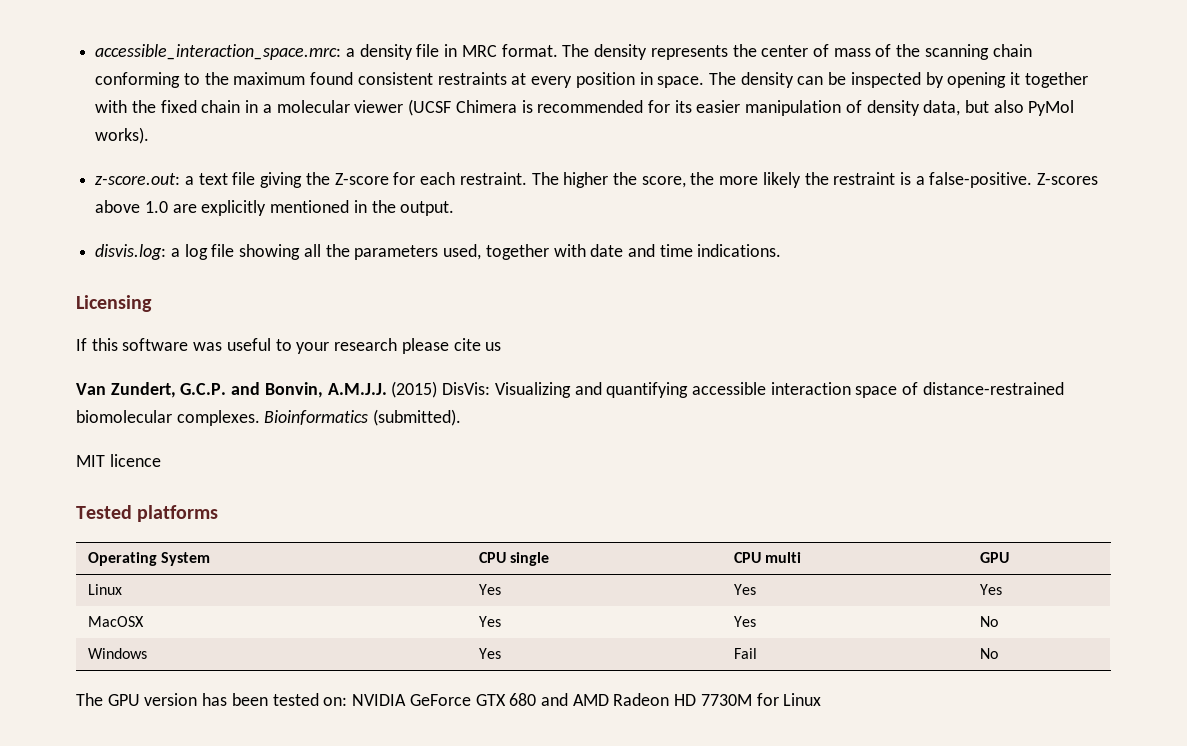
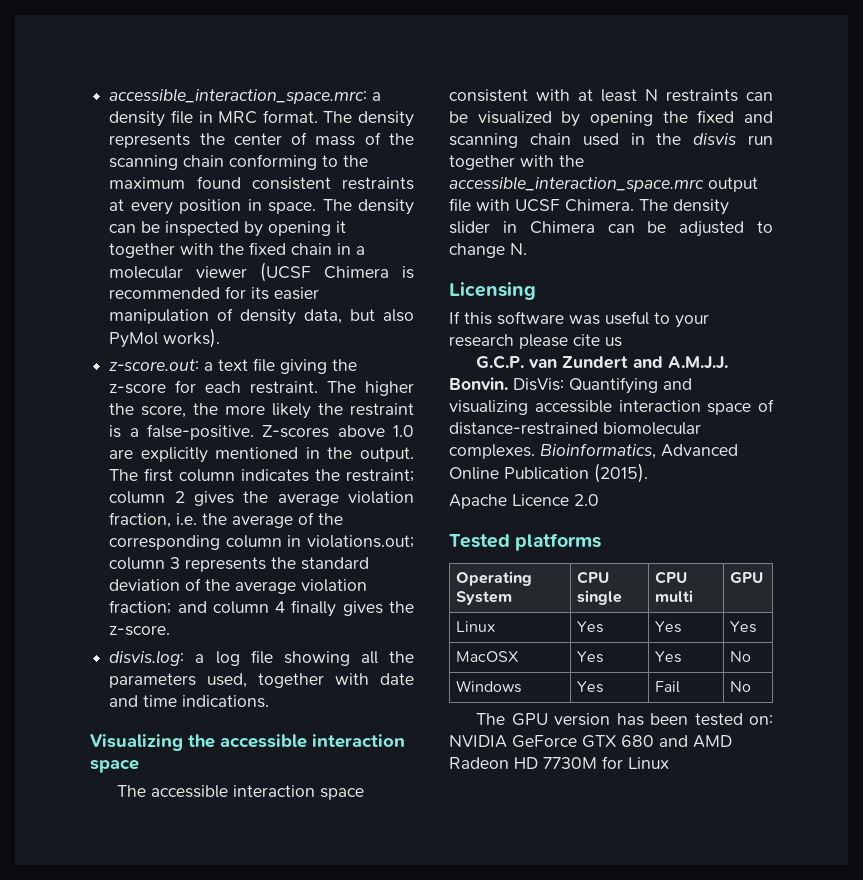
[334,173,389,185] Z-score -> [109,383,167,394] z-score
(455, 208) none -> [109,468,414,482] [109,491,414,506] [109,512,344,528] [109,535,414,550] [109,557,370,572] [109,578,368,594] [109,600,414,617] [109,625,171,636] The first column indicates the restraint; column 2 gives the average violation fraction, i.e. the average of the corresponding column in violations.out; column 3 represents the standard deviation of the average violation fraction; and column 4 finally gives the z-score.
(782, 250) none -> [90,734,405,751] [90,759,139,773] [117,785,365,800] [449,89,773,102] [449,110,773,127] [449,133,773,148] [449,155,584,170] [449,176,758,192] [449,198,729,215] [449,221,773,237] [449,243,527,258] // Visualizing the accessible interaction space // The accessible interaction space consistent with at least N restraints can be visualized by opening the fixed and scanning chain used in the disvis run together with the accessible_interaction_space.mrc output file with UCSF Chimera. The density slider in Chimera can be adjusted to change N.
[76,381,689,398] Van Zundert, G.C.P. and Bonvin, A.M.J.J. (2015) DisVis: Visualizing and quantifying -> [476,355,729,369] [449,377,692,394] [449,400,528,415] G.C.P. van Zundert and A.M.J.J. Bonvin. DisVis: Quantifying and visualizing
[264,409,462,426] [76,454,161,467] Bioinformatics (submitted). // MIT licence -> [540,443,738,459] [449,463,648,483] [449,494,599,509] Bioinformatics, Advanced Online Publication (2015). // Apache Licence 2.0

